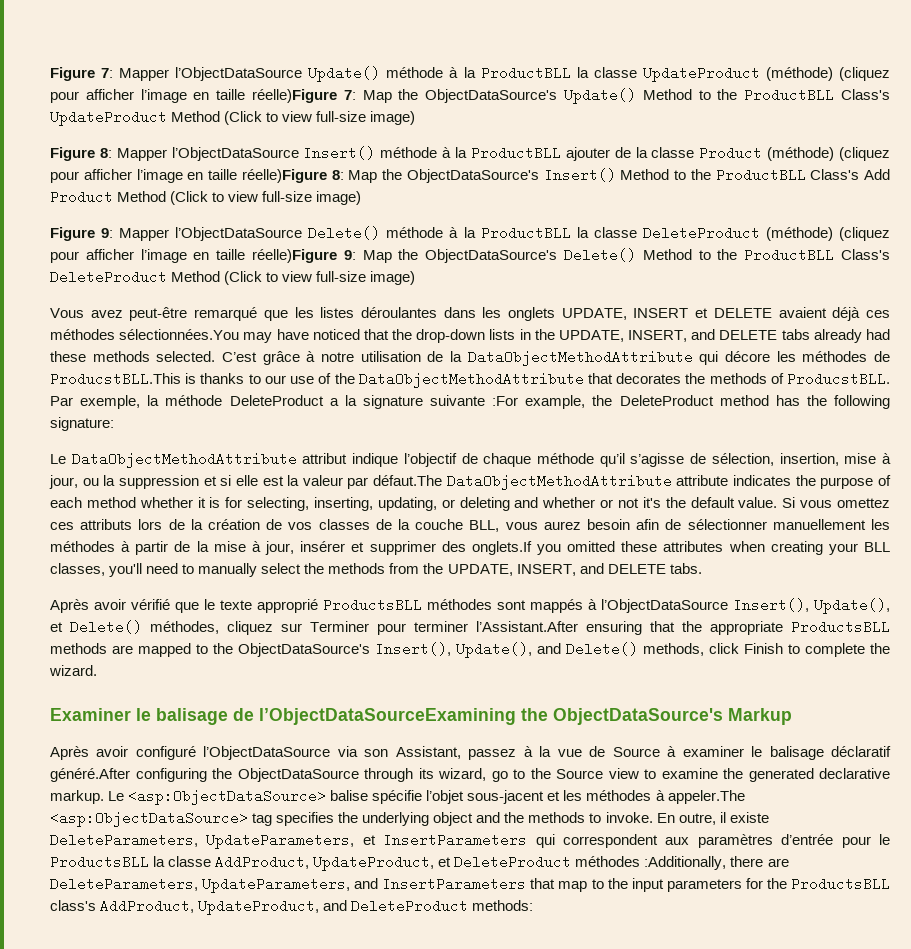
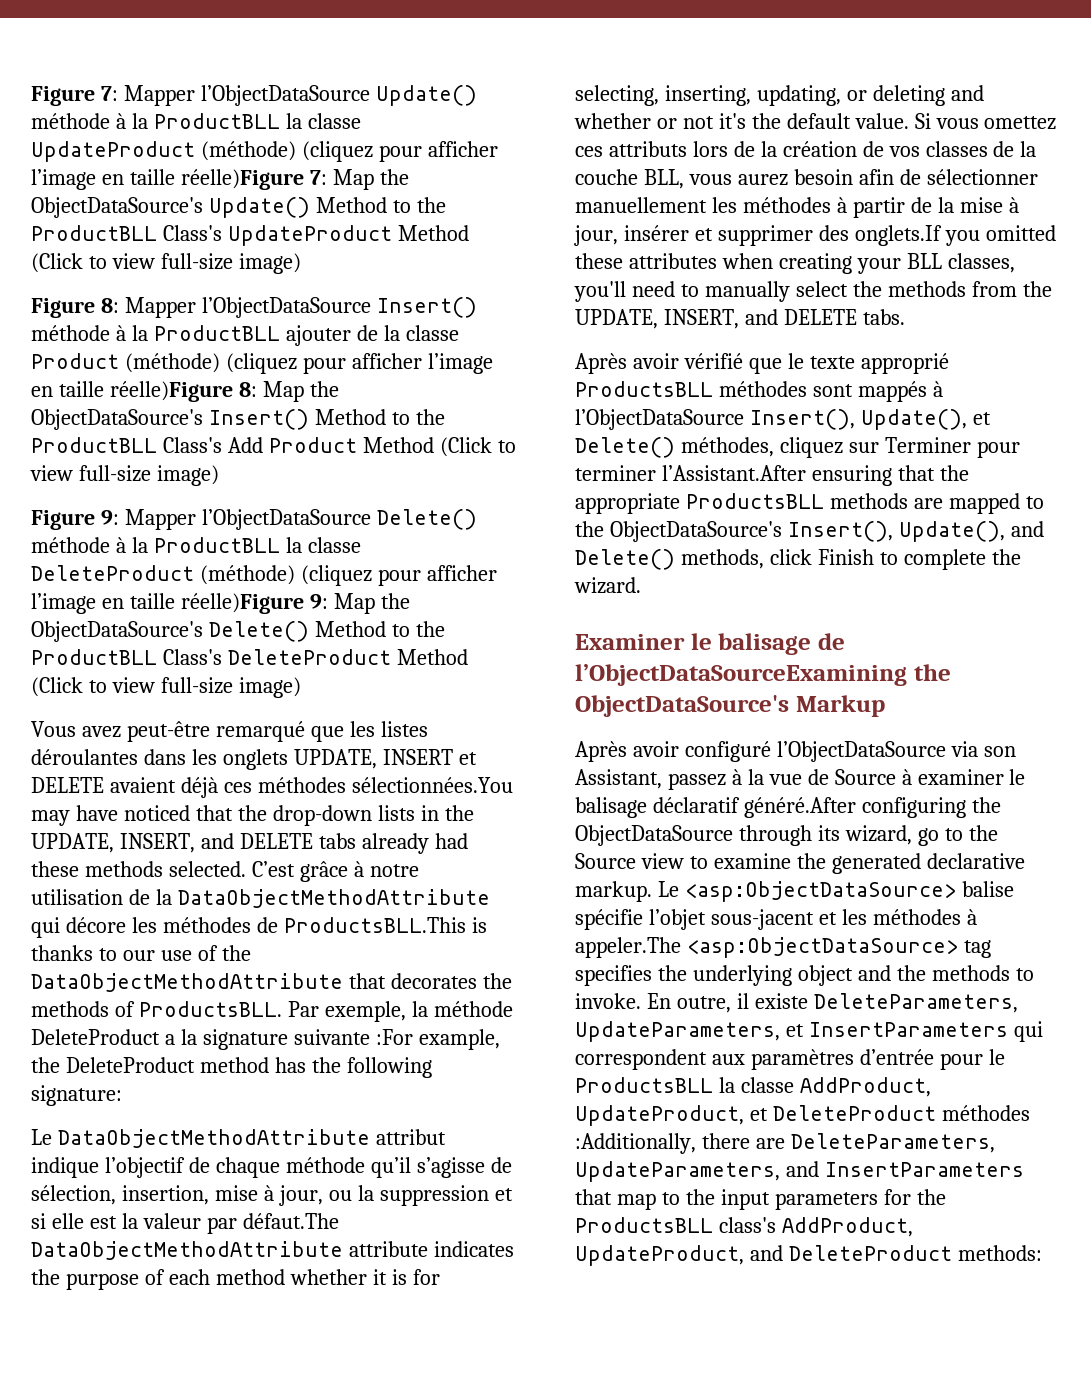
[50,372,181,386] ProducstBLL.This -> [283,917,466,933] ProductsBLL.This
[786,372,890,386] ProducstBLL. -> [138,1001,282,1017] ProductsBLL.

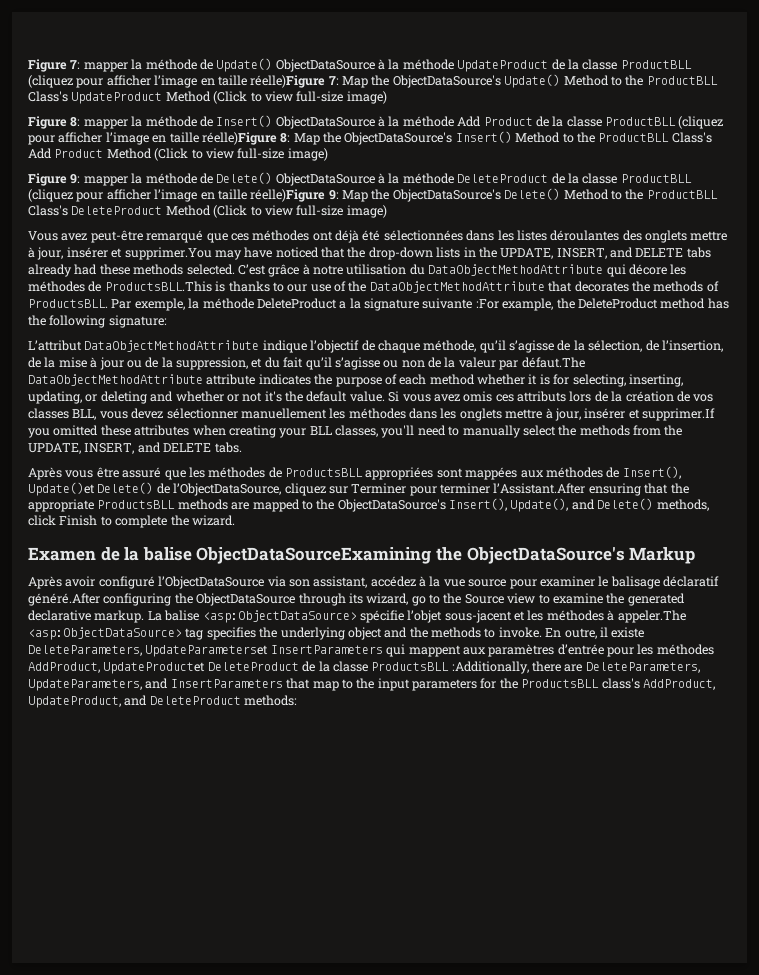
[123,85,477,106] [31,113,361,129] [31,141,296,162] Mapper l’ObjectDataSource Update() méthode à la ProductBLL la classe UpdateProduct (méthode) -> [83,58,692,72] mapper la méthode de Update() ObjectDataSource à la méthode UpdateProduct de la classe ProductBLL
[124,297,477,318] [31,325,459,346] [31,353,220,373] Mapper l’ObjectDataSource Insert() méthode à la ProductBLL ajouter de la classe Product (méthode) -> [83,115,676,129] mapper la méthode de Insert() ObjectDataSource à la méthode Add Product de la classe ProductBLL
[124,509,477,530] [31,537,361,553] [31,565,295,585] Mapper l’ObjectDataSource Delete() méthode à la ProductBLL la classe DeleteProduct (méthode) -> [83,172,692,186] mapper la méthode de Delete() ObjectDataSource à la méthode DeleteProduct de la classe ProductBLL
[349,721,428,737] [31,749,477,770] [31,777,513,798] les listes déroulantes dans les onglets UPDATE, INSERT et DELETE avaient déjà ces méthodes sélectionnées.You -> [230,230,728,243] [28,247,212,260] ces méthodes ont déjà été sélectionnées dans les listes déroulantes des onglets mettre à jour, insérer et supprimer.You
[128,889,172,905] de la -> [409,264,425,275] du
[31,1129,446,1148] Le DataObjectMethodAttribute attribut -> [28,340,260,352] L’attribut DataObjectMethodAttribute
[285,1157,365,1173] méthode -> [423,340,477,352] méthode,
[31,1185,513,1206] [31,1213,117,1229] sélection, insertion, mise à jour, ou la suppression et si elle est -> [573,340,723,352] [28,357,441,370] la sélection, de l’insertion, de la mise à jour ou de la suppression, et du fait qu’il s’agisse ou non de
[984,116,1057,130] omettez -> [433,391,493,402] avez omis
[993,141,1037,157] [575,169,1038,189] [575,197,1019,218] [574,225,942,246] de la couche BLL, vous aurez besoin afin de sélectionner manuellement les méthodes à partir de la mise à jour, insérer et supprimer des onglets.If -> [72,408,715,421] BLL, vous devez sélectionner manuellement les méthodes dans les onglets mettre à jour, insérer et supprimer.If
[632,353,949,374] [575,381,943,402] [575,409,991,430] [575,437,774,458] avoir vérifié que le texte approprié ProductsBLL méthodes sont mappés à l’ObjectDataSource Insert(), Update(), et Delete() méthodes, -> [65,466,681,480] [28,482,282,496] vous être assuré que les méthodes de ProductsBLL appropriées sont mappées aux méthodes de Insert(), Update()et Delete() de l’ObjectDataSource,
[575,633,845,655] [575,664,907,686] Examiner le balisage de l’ObjectDataSourceExamining -> [28,547,432,564] Examen de la balise ObjectDataSourceExamining
[575,769,726,790] Assistant, passez -> [313,576,416,588] assistant, accédez
[807,769,912,785] de Source à -> [468,579,537,589] source pour
[657,881,1014,902] Le <asp:ObjectDataSource> balise -> [147,610,357,623] La balise <asp:ObjectDataSource>
[575,1021,804,1042] UpdateParameters, et -> [145,645,269,657] UpdateParameterset
[575,1049,707,1070] correspondent -> [408,645,461,657] mappent
[988,1049,1005,1065] [575,1077,931,1097] [575,1105,1030,1126] le ProductsBLL la classe AddProduct, UpdateProduct, et DeleteProduct méthodes -> [637,644,714,655] [28,661,450,674] les méthodes AddProduct, UpdateProductet DeleteProduct de la classe ProductsBLL

